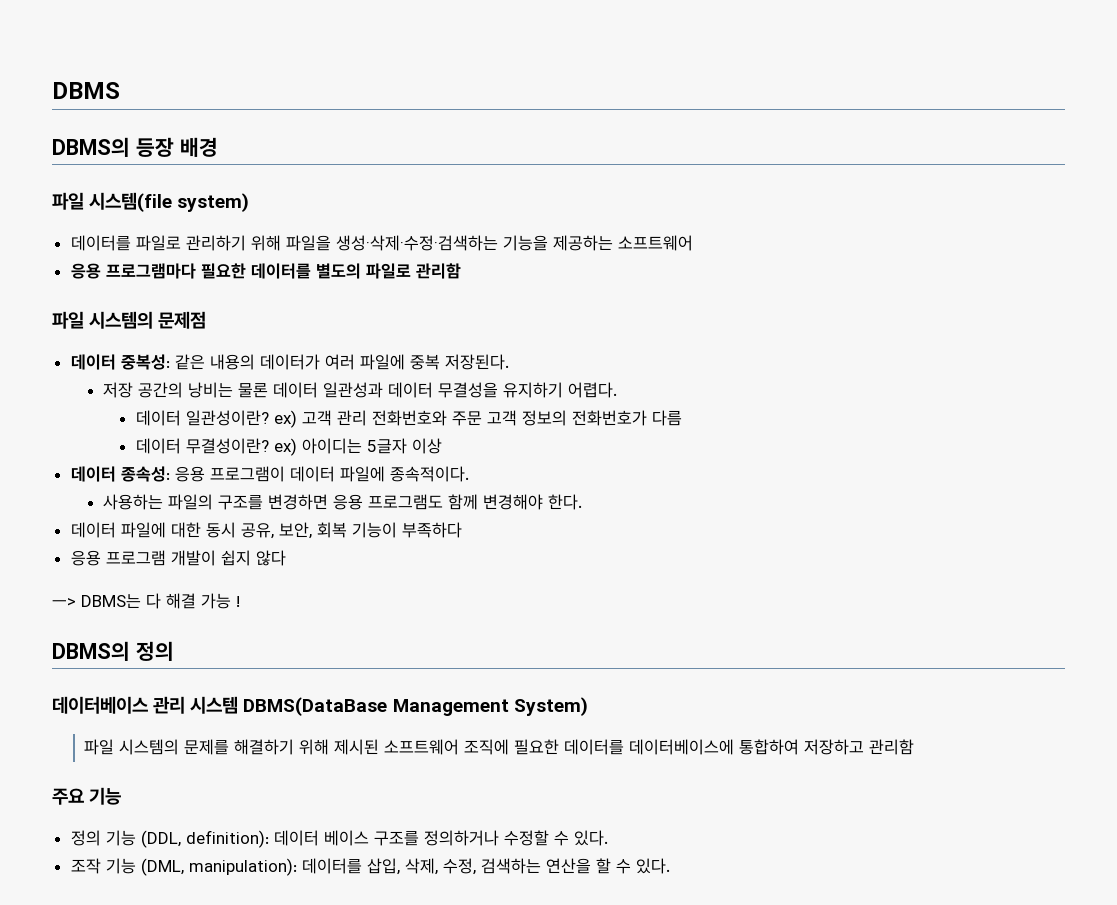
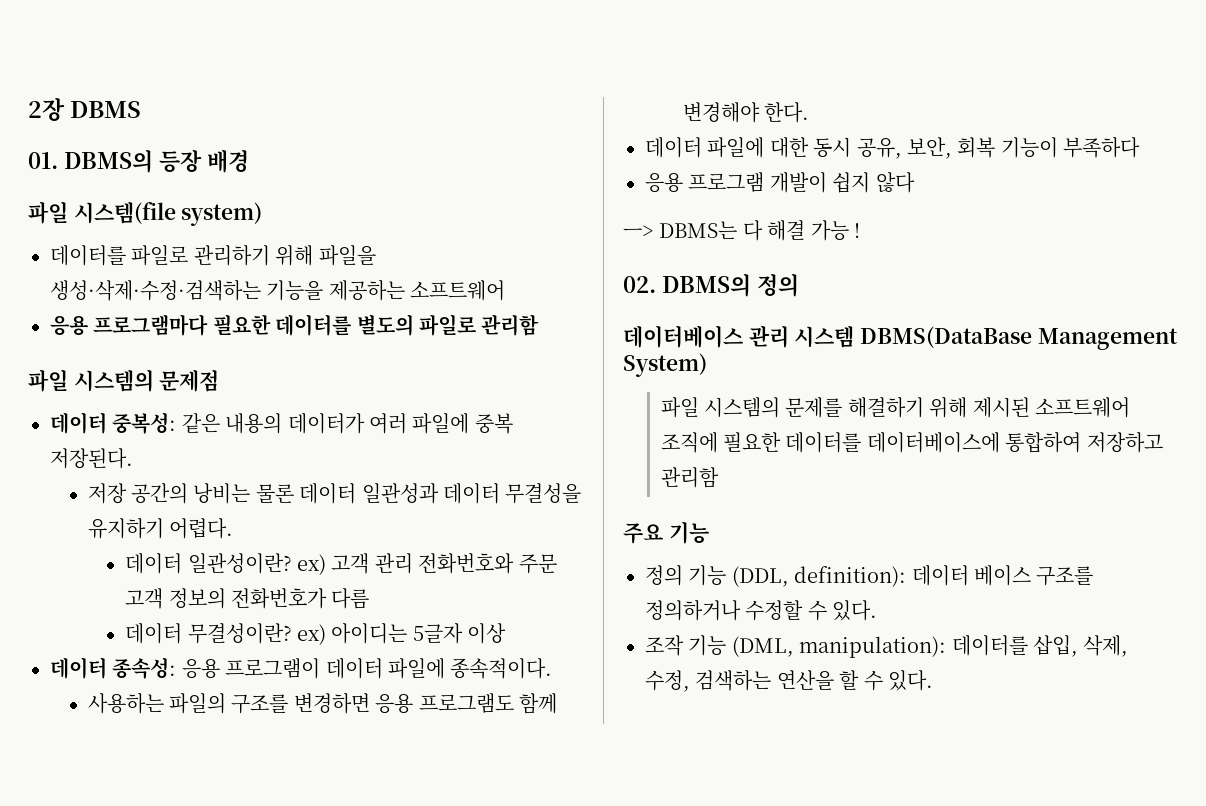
(52, 90) none -> [28,98,65,121] 2장
(120, 90) none -> [28,152,58,169] 01.
(240, 601) none -> [623,276,656,293] 02.

